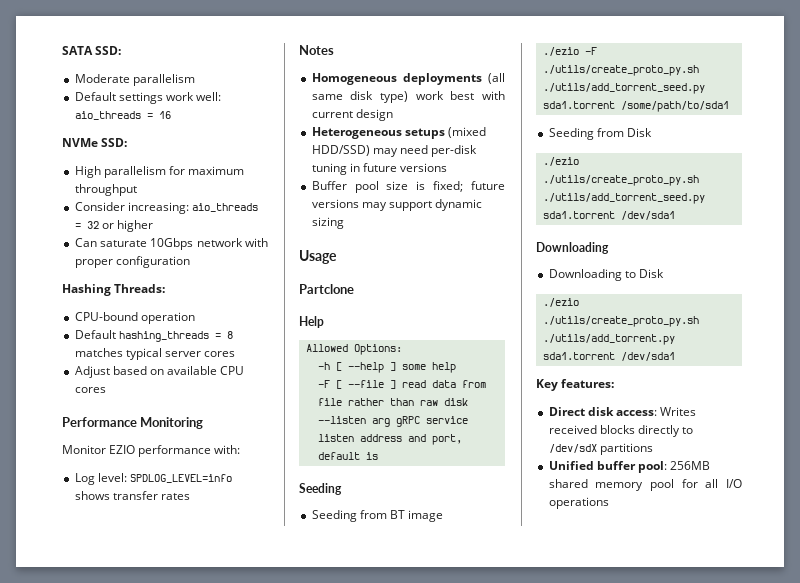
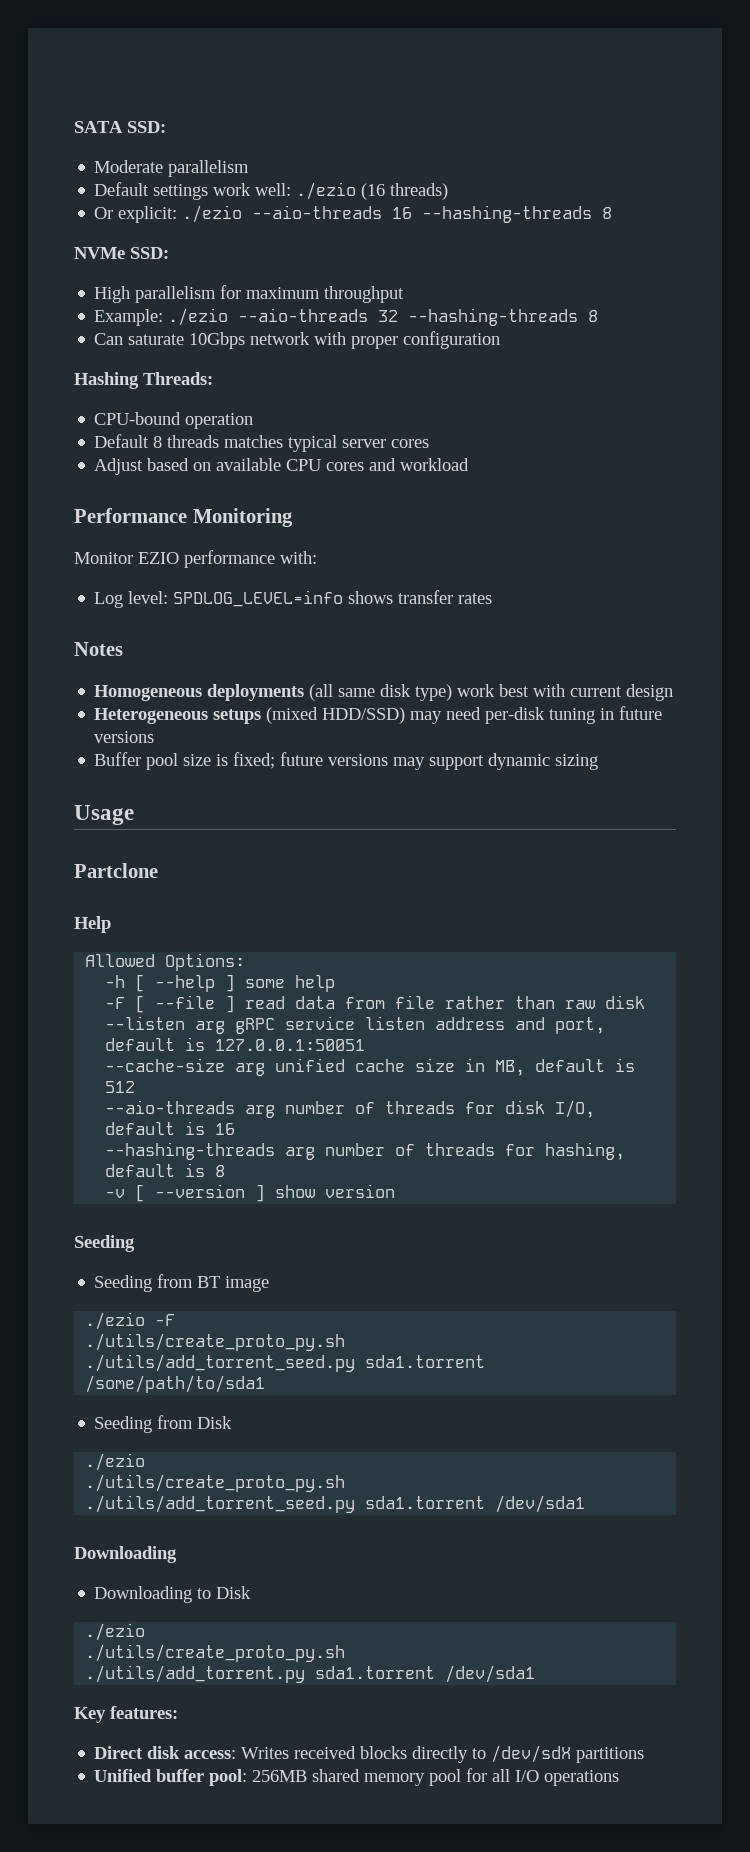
[74,111,171,120] aio_threads = 16 -> [296,182,449,200] [94,205,613,223] ./ezio (16 threads) // Or explicit: ./ezio --aio-threads 16 --hashing-threads 8
[74,202,258,214] [74,220,153,232] Consider increasing: aio_threads = 32 or higher -> [94,308,599,326] Example: ./ezio --aio-threads 32 --hashing-threads 8
[118,331,233,342] hashing_threads = 8 -> [153,435,220,448] 8 threads
(106, 390) none -> [369,458,470,471] and workload
(378, 456) none -> [215,1039,366,1051] [105,1058,636,1076] [105,1081,136,1093] [105,1100,596,1118] [105,1121,236,1135] [105,1142,626,1160] [105,1163,226,1177] [105,1184,396,1202] 127.0.0.1:50051 // --cache-size arg unified cache size in MB, default is 512 // --aio-threads arg number of threads for disk I/O, default is 16 // --hashing-threads arg number of threads for hashing, default is 8 // -v [ --version ] show version

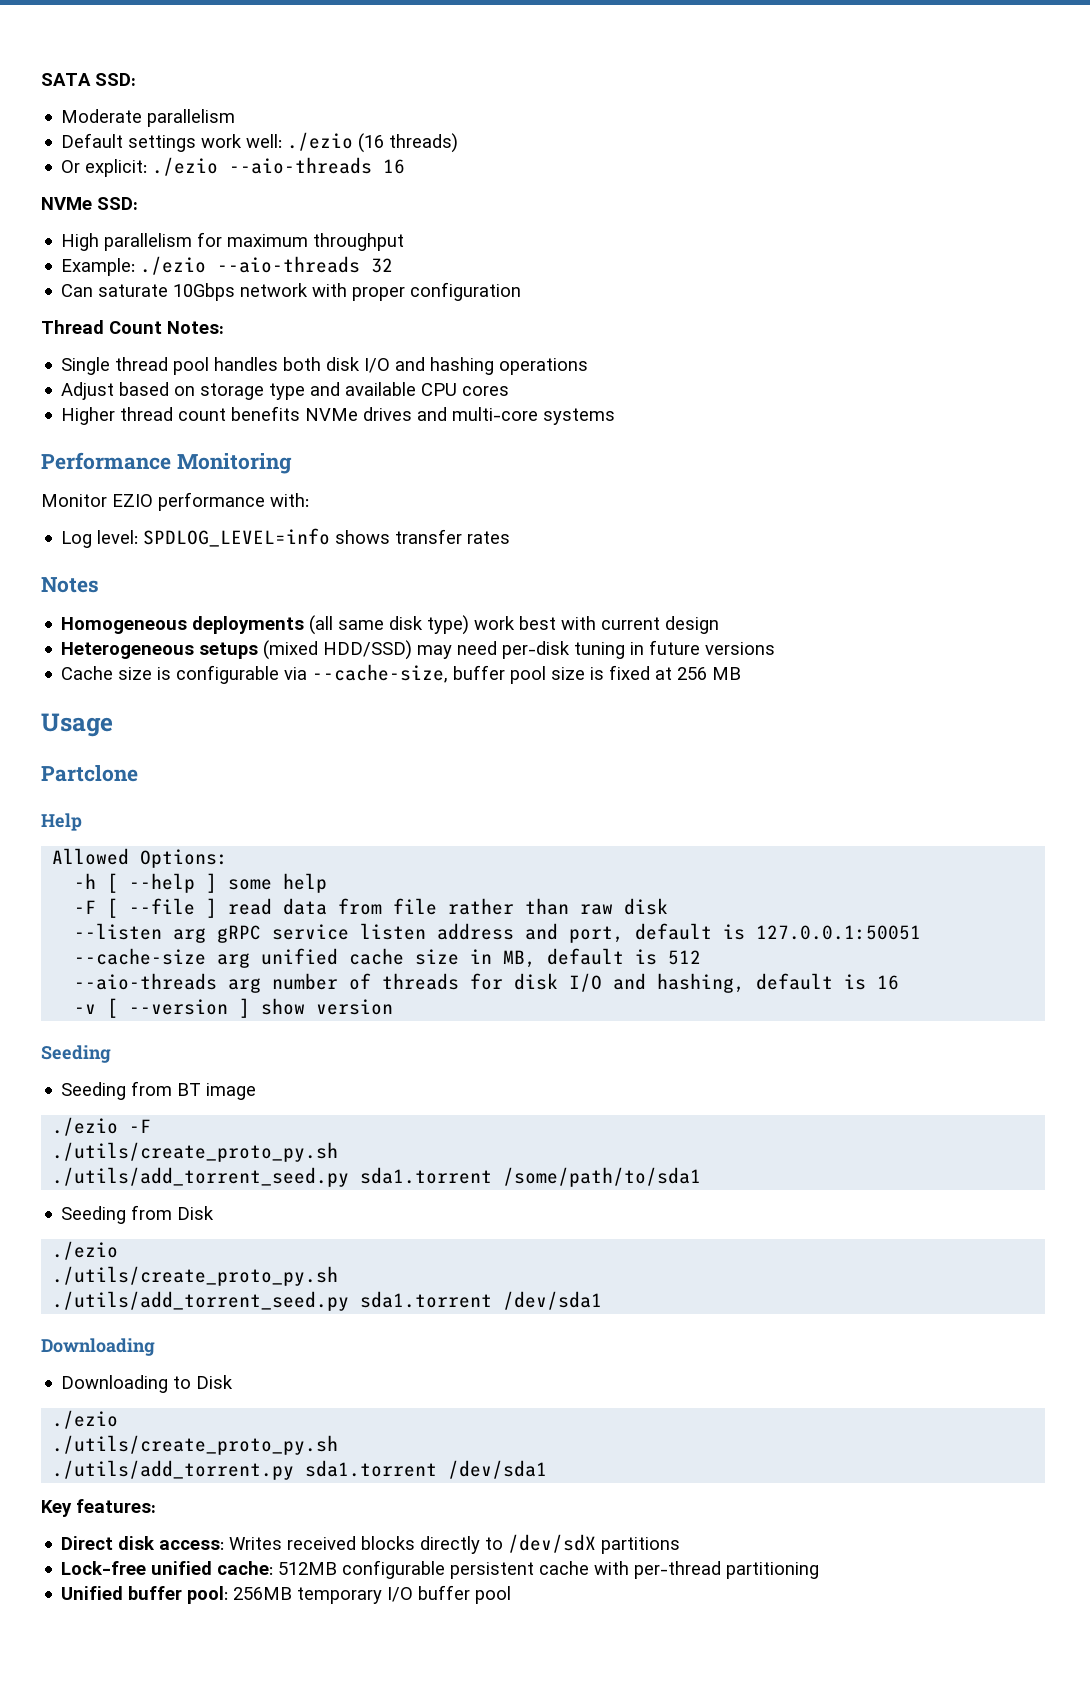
[422,205,613,223] --hashing-threads 8 -> (406, 166) none
[408,308,599,326] --hashing-threads 8 -> (394, 265) none
[74,372,213,389] [94,412,254,429] [94,434,430,452] Hashing Threads: // CPU-bound operation // Default 8 threads matches typical server cores -> [41,320,224,334] [61,357,589,375] Thread Count Notes: // Single thread pool handles both disk I/O and hashing operations
(212, 466) none -> [200,382,341,400] storage type and
[369,458,470,471] and workload -> [61,406,616,425] // Higher thread count benefits NVMe drives and multi-core systems
[94,752,599,770] Buffer pool size is fixed; future versions may support dynamic sizing -> [61,664,742,684] Cache size is configurable via --cache-size, buffer pool size is fixed at 256 MB
[555,1100,596,1118] I/O, -> [569,973,746,993] I/O and hashing,
[105,1142,626,1160] [105,1163,226,1177] // --hashing-threads arg number of threads for hashing, default is 8 -> (900, 982) none
[94,1768,620,1786] Unified buffer pool: 256MB shared memory pool for all I/O operations -> [61,1560,820,1579] [61,1585,512,1604] Lock-free unified cache: 512MB configurable persistent cache with per-thread partitioning // Unified buffer pool: 256MB temporary I/O buffer pool

